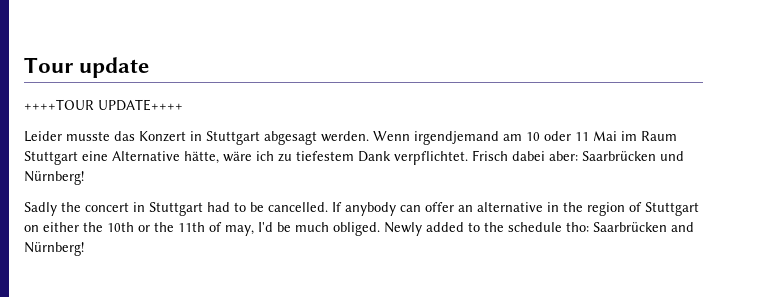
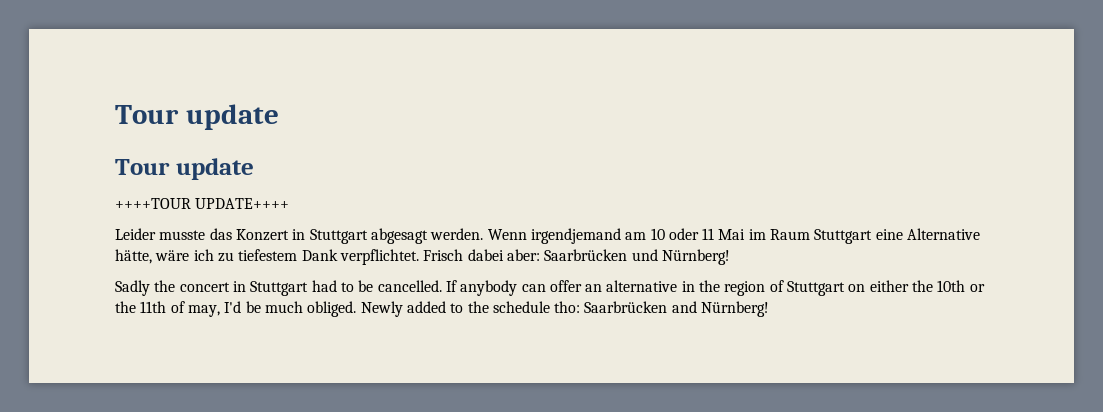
[24,57,150,78] Tour update -> [115,104,279,130] [115,158,254,180] Tour update // Tour update

